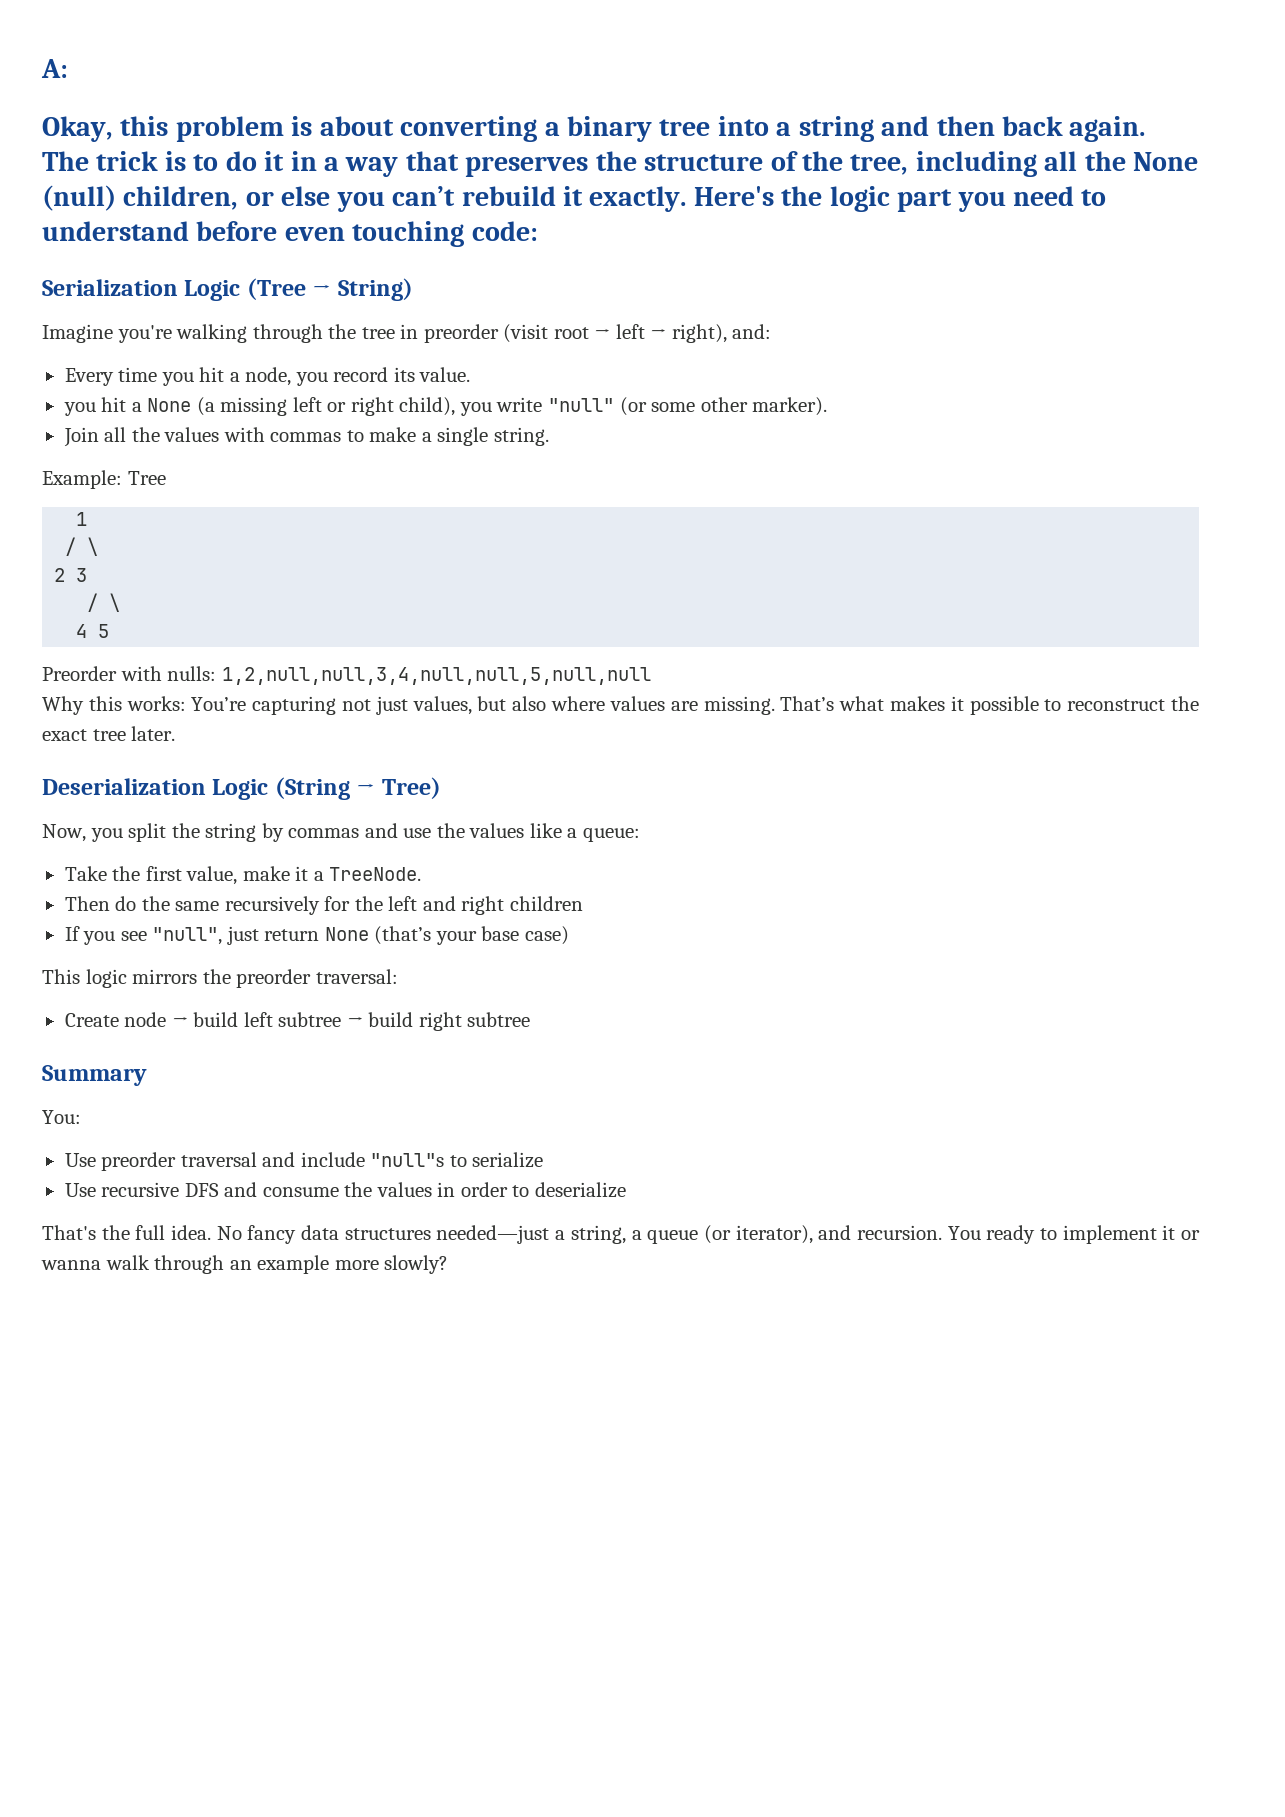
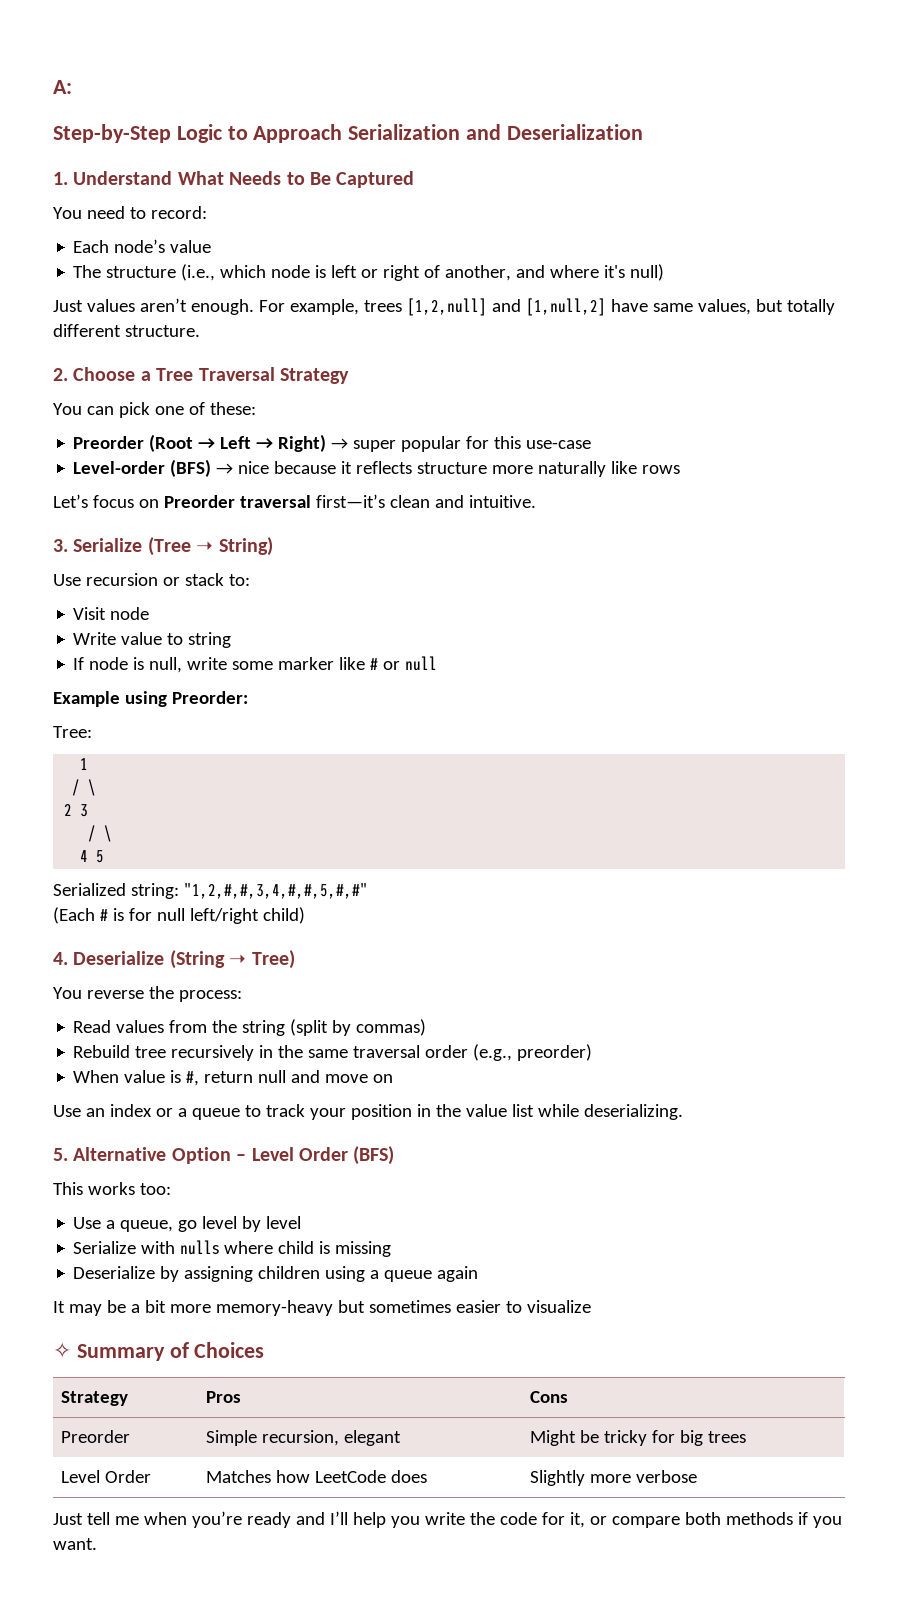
[42,116,1146,142] [42,151,1199,177] [42,185,1107,212] [42,221,538,247] [42,278,413,301] [42,324,772,343] [64,367,471,386] [63,397,828,416] [63,427,549,447] [42,470,166,489] Okay, this problem is about converting a binary tree into a string and then back again. The trick is to do it in a way that preserves the structure of the tree, including all the None (null) children, or else you can’t rebuild it exactly. Here's the logic part you need to understand before even touching code: // Serialization Logic (Tree → String) // Imagine you're walking through the tree in preorder (visit root → left → right), and: // Every time you hit a node, you record its value. // you hit a None (a missing left or right child), you write "null" (or some other marker). // Join all the values with commas to make a single string. // Example: Tree -> [53,124,643,143] [53,171,415,188] [53,206,207,219] [73,239,212,253] [73,264,665,281] [53,298,835,316] [53,324,200,337] [53,367,349,384] [53,402,256,418] [73,434,592,452] [73,459,681,477] [53,494,536,508] [53,537,273,556] [53,573,250,586] [73,607,150,620] [73,632,232,648] [73,656,438,673] [53,691,248,707] [53,726,92,738] Step-by-Step Logic to Approach Serialization and Deserialization // 1. Understand What Needs to Be Captured // You need to record: // Each node’s value // The structure (i.e., which node is left or right of another, and where it's null) // Just values aren’t enough. For example, trees [1,2,null] and [1,null,2] have same values, but totally different structure. // 2. Choose a Tree Traversal Strategy // You can pick one of these: // Preorder (Root → Left → Right) → super popular for this use-case // Level-order (BFS) → nice because it reflects structure more naturally like rows // Let’s focus on Preorder traversal first—it’s clean and intuitive. // 3. Serialize (Tree ➝ String) // Use recursion or stack to: // Visit node // Write value to string // If node is null, write some marker like # or null // Example using Preorder: // Tree:
[42,666,651,685] [42,696,1200,715] [42,726,176,741] [42,777,441,800] [42,823,640,842] [64,866,422,885] [64,896,583,915] [64,926,569,945] [42,969,398,988] [64,1012,531,1031] [42,1065,147,1086] [42,1110,81,1124] [64,1152,544,1171] [64,1182,626,1198] [42,1225,1200,1244] [41,1255,449,1274] Preorder with nulls: 1,2,null,null,3,4,null,null,5,null,null // Why this works: You’re capturing not just values, but also where values are missing. That’s what makes it possible to reconstruct the exact tree later. // Deserialization Logic (String → Tree) // Now, you split the string by commas and use the values like a queue: // Take the first value, make it a TreeNode. // Then do the same recursively for the left and right children // If you see "null", just return None (that’s your base case) // This logic mirrors the preorder traversal: // Create node → build left subtree → build right subtree // Summary // You: // Use preorder traversal and include "null"s to serialize // Use recursive DFS and consume the values in order to deserialize // That's the full idea. No fancy data structures needed—just a string, a queue (or iterator), and recursion. You ready to implement it or wanna walk through an example more slowly? -> [53,883,368,899] [53,907,305,924] [53,950,295,969] [53,986,242,1002] [73,1019,427,1036] [73,1044,593,1061] [73,1070,394,1086] [53,1104,683,1120] [53,1146,395,1165] [53,1182,171,1195] [73,1216,302,1232] [73,1240,392,1257] [73,1266,479,1282] [53,1300,591,1316] [53,1341,265,1361] [61,1391,129,1406] [206,1391,242,1403] [530,1391,569,1403] [61,1430,131,1443] [206,1430,402,1446] [530,1430,747,1446] [61,1470,152,1483] [206,1470,428,1483] [530,1470,698,1486] [53,1511,842,1528] [53,1538,97,1550] Serialized string: "1,2,#,#,3,4,#,#,5,#,#" // (Each # is for null left/right child) // 4. Deserialize (String ➝ Tree) // You reverse the process: // Read values from the string (split by commas) // Rebuild tree recursively in the same traversal order (e.g., preorder) // When value is #, return null and move on // Use an index or a queue to track your position in the value list while deserializing. // 5. Alternative Option – Level Order (BFS) // This works too: // Use a queue, go level by level // Serialize with nulls where child is missing // Deserialize by assigning children using a queue again // It may be a bit more memory-heavy but sometimes easier to visualize // ✧ Summary of Choices // Strategy | Pros | Cons // Preorder | Simple recursion, elegant | Might be tricky for big trees // Level Order | Matches how LeetCode does | Slightly more verbose // Just tell me when you’re ready and I’ll help you write the code for it, or compare both methods if you want.

